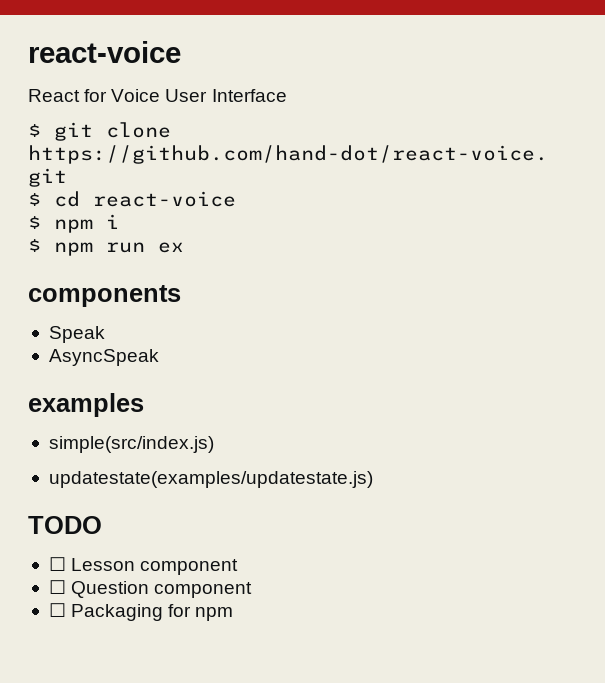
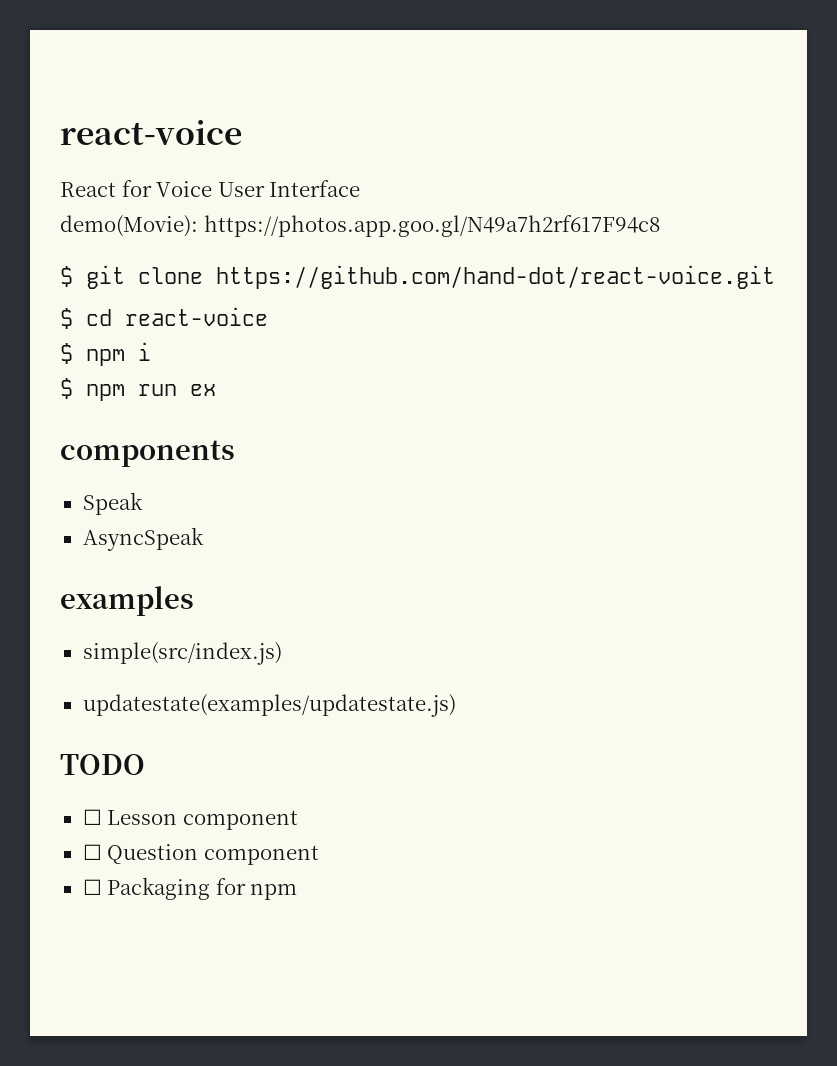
(287, 95) none -> [60,215,660,237] // demo(Movie): https://photos.app.goo.gl/N49a7h2rf617F94c8

